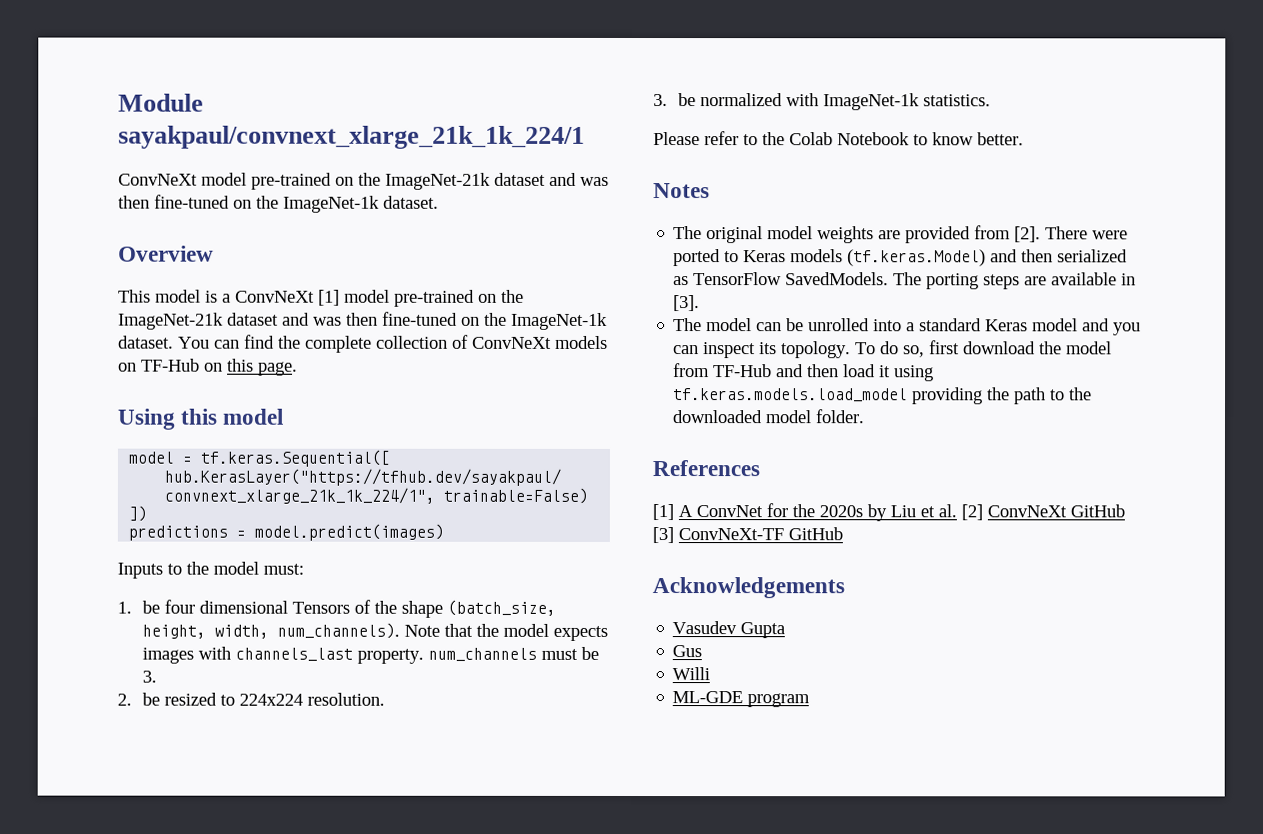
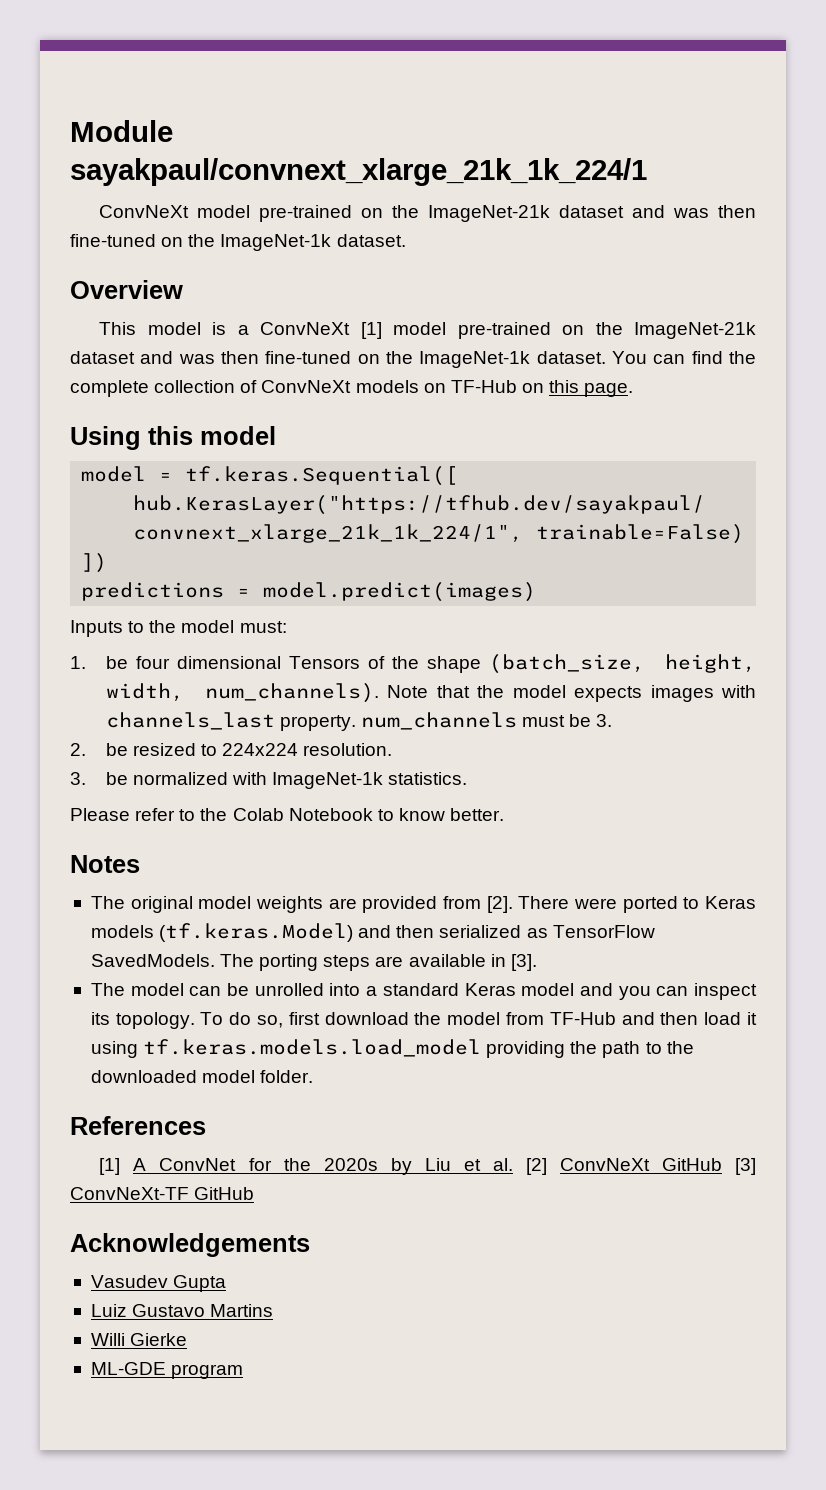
[672,645,703,658] Gus -> [90,1304,274,1317] Luiz Gustavo Martins
(711, 674) none -> [130,1333,188,1346] Gierke

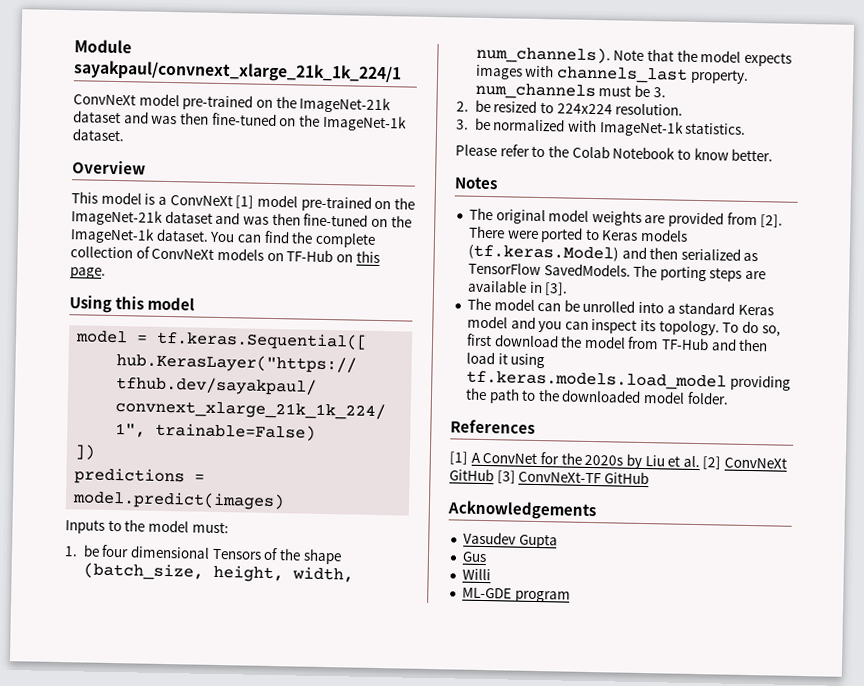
[90,1304,274,1317] Luiz Gustavo Martins -> [461,551,487,563] Gus
[130,1333,188,1346] Gierke -> (491, 574) none

